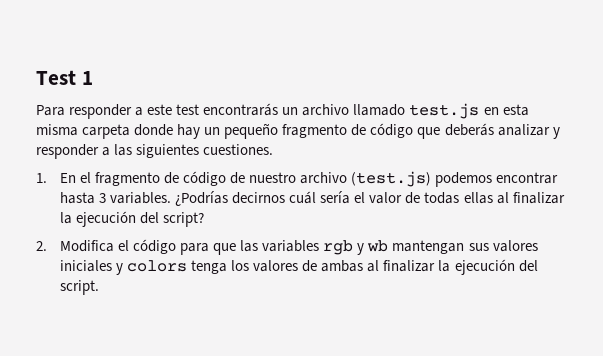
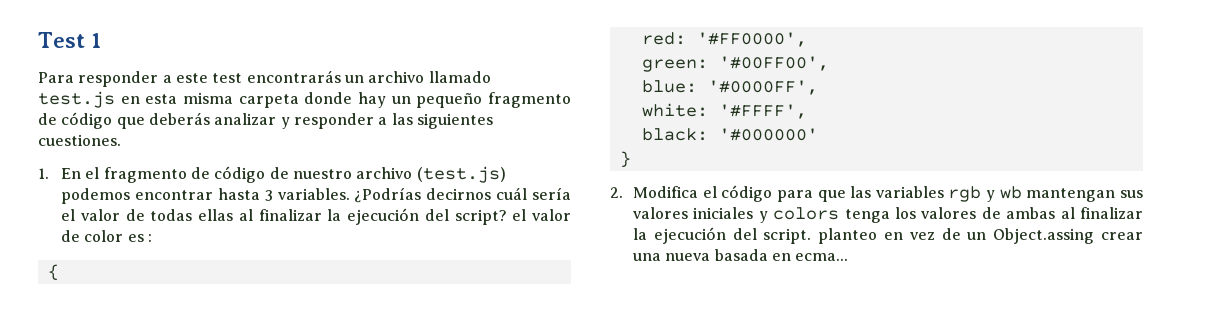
(205, 219) none -> [512,209,571,221] [61,230,153,242] [47,264,59,281] [641,32,807,47] [641,56,829,72] [641,80,818,95] [641,103,807,119] [641,128,818,141] [619,151,631,168] el valor de color es : // { // red: '#FF0000', // green: '#00FF00', // blue: '#0000FF', // white: '#FFFF', // black: '#000000' // }
(99, 287) none -> [818,228,1143,244] [633,249,849,261] planteo en vez de un Object.assing crear una nueva basada en ecma...

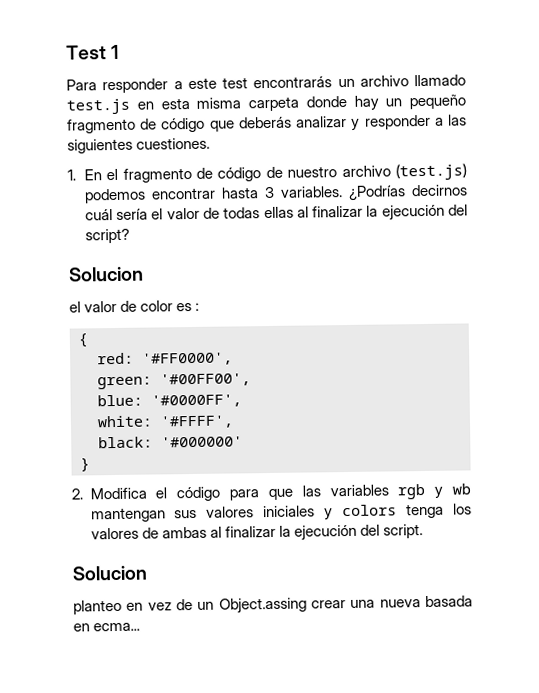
(507, 217) none -> [68,266,144,282] // Solucion //
(812, 236) none -> [72,565,148,581] // Solucion //

